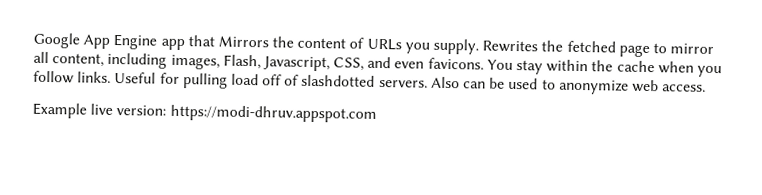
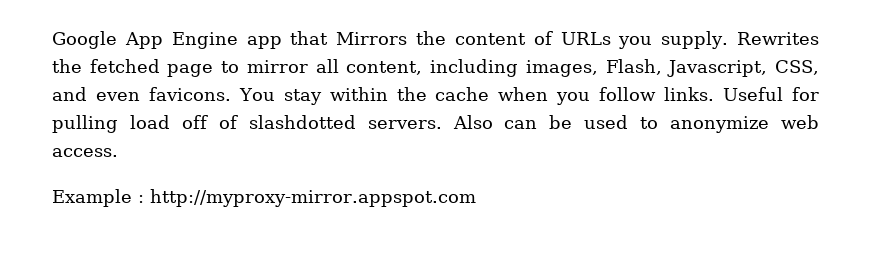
[90,103,377,123] live version: https://modi-dhruv.appspot.com -> [138,189,476,207] : http://myproxy-mirror.appspot.com

